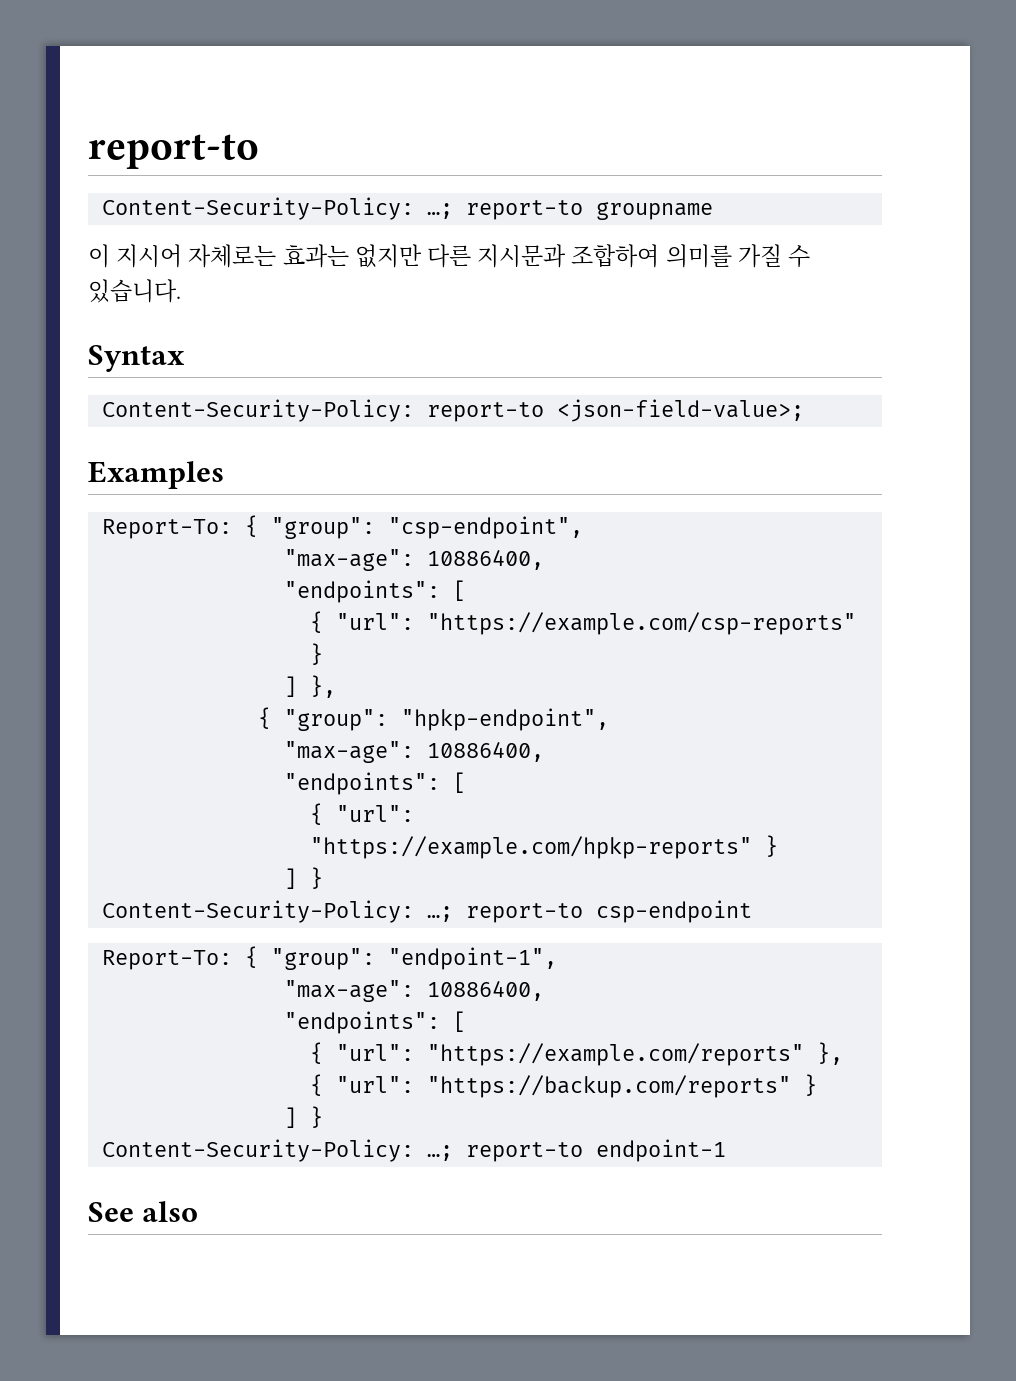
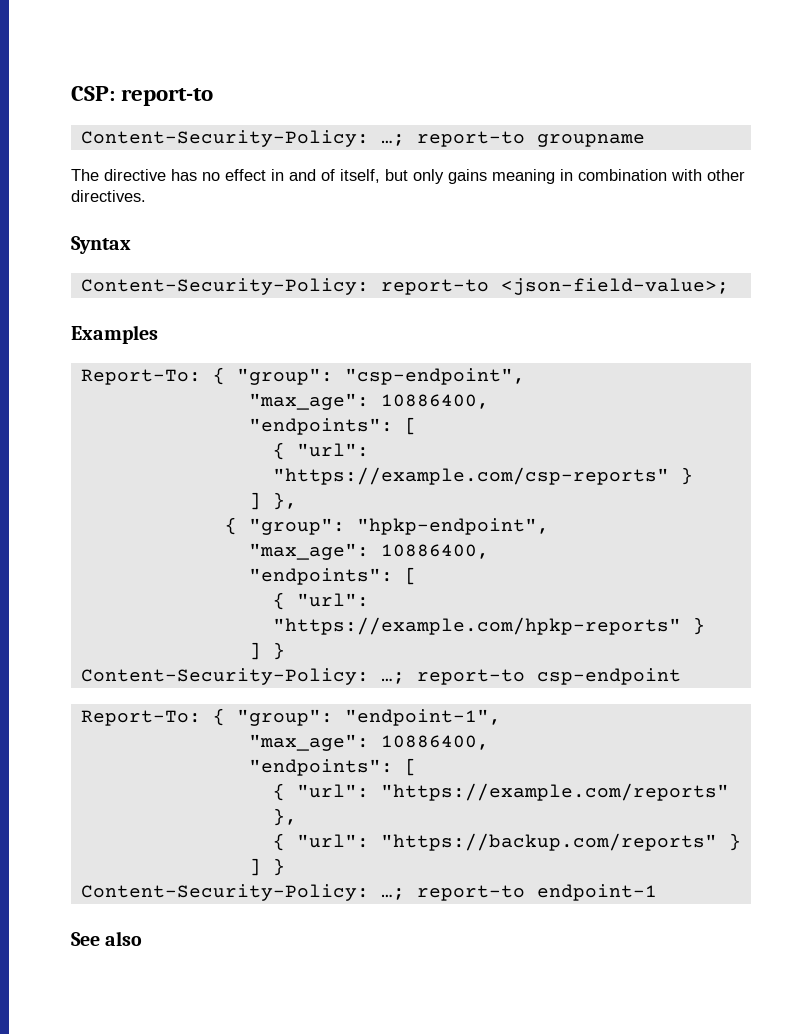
(88, 151) none -> [71,86,115,101] CSP:
[88,244,811,268] [88,279,181,303] 이 지시어 자체로는 효과는 없지만 다른 지시문과 조합하여 의미를 가질 수 있습니다. -> [71,169,745,184] [71,190,146,202] The directive has no effect in and of itself, but only gains meaning in combination with other directives.
[283,549,414,571] "max-age": -> [248,393,369,410] "max_age":
[283,741,414,763] "max-age": -> [248,543,369,560] "max_age":
[283,980,414,1002] "max-age": -> [248,734,369,751] "max_age":

